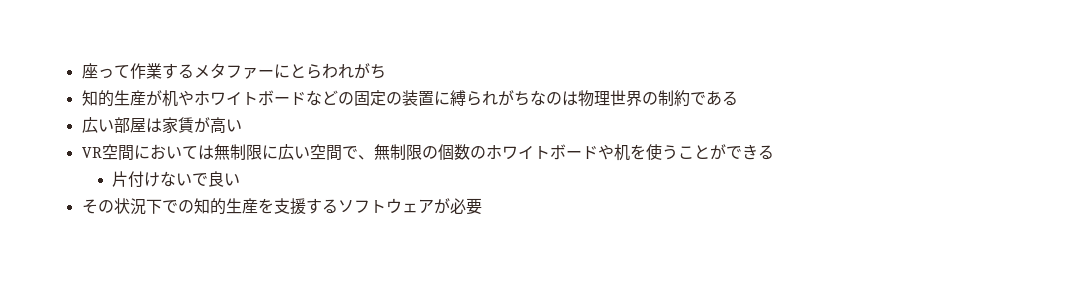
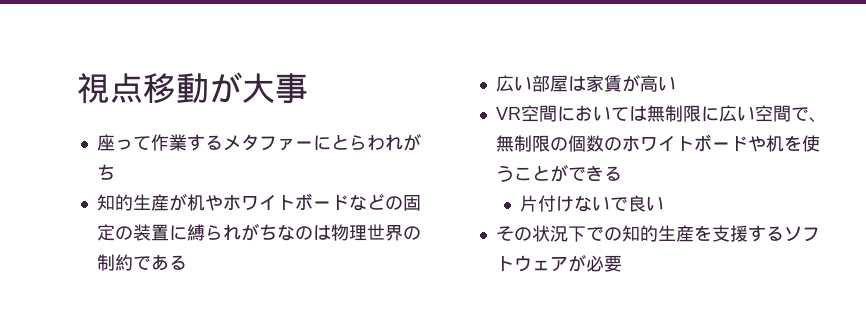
(81, 71) none -> [77,72,308,104] 視点移動が大事 //

